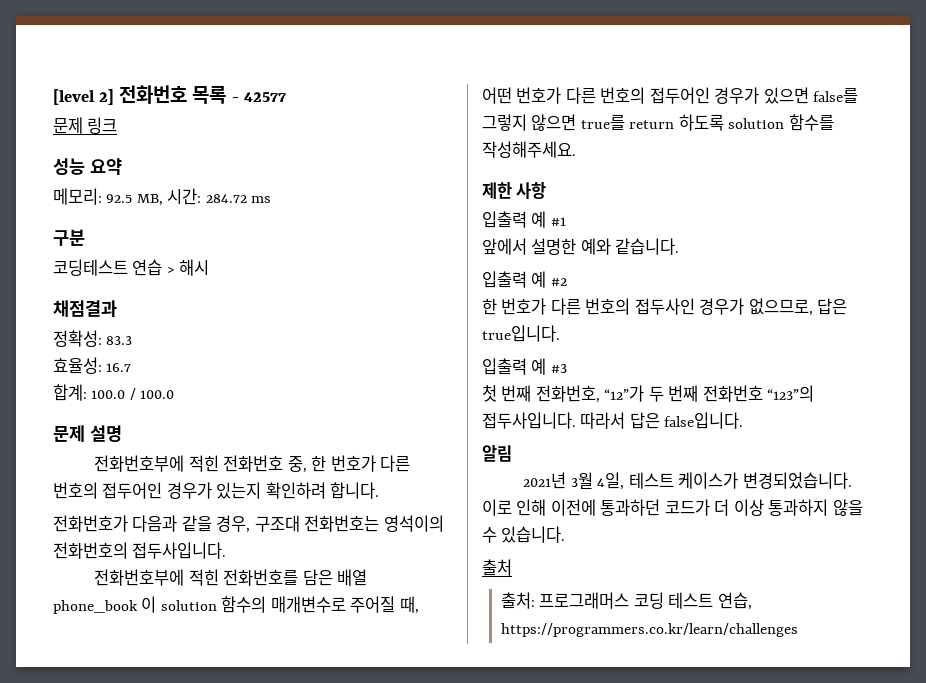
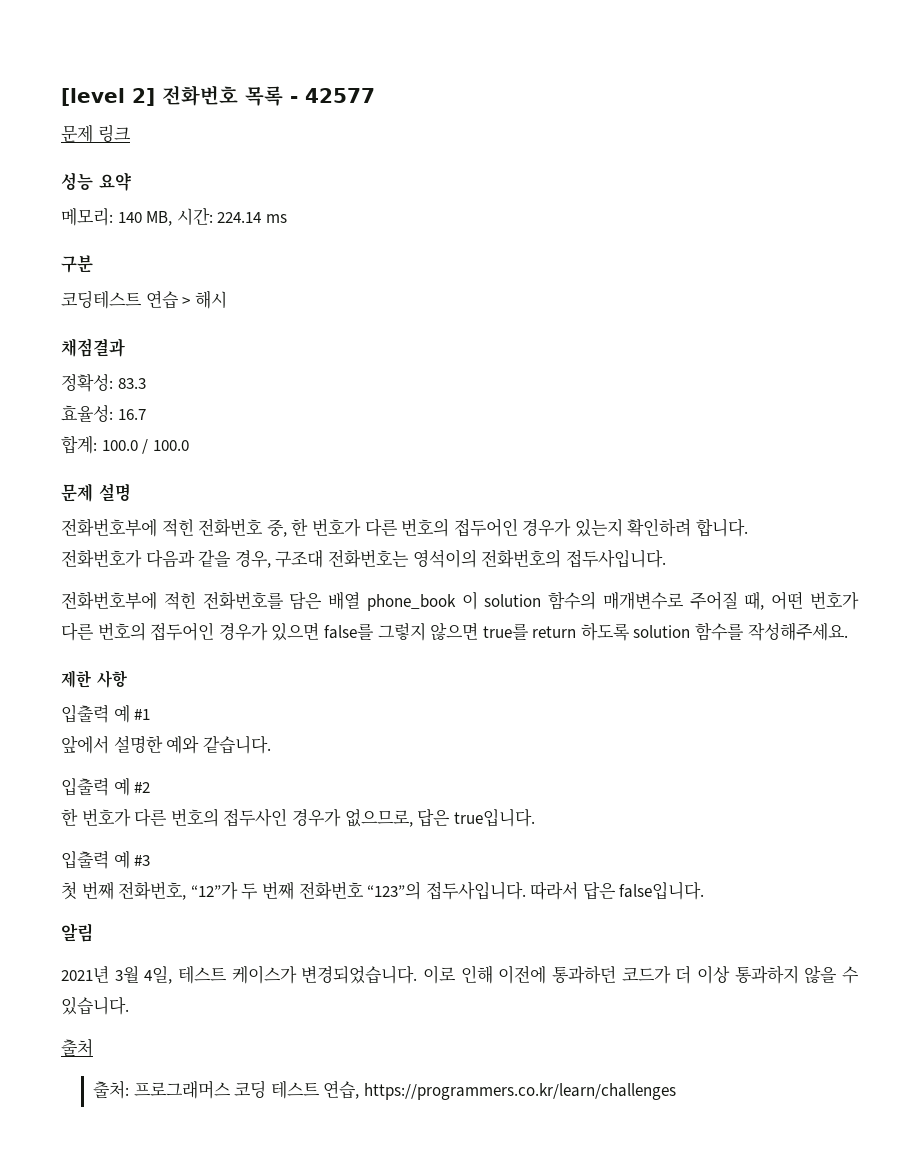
[106,194,133,203] 92.5 -> [117,212,142,223] 140
[205,194,247,203] 284.72 -> [217,212,262,223] 224.14

